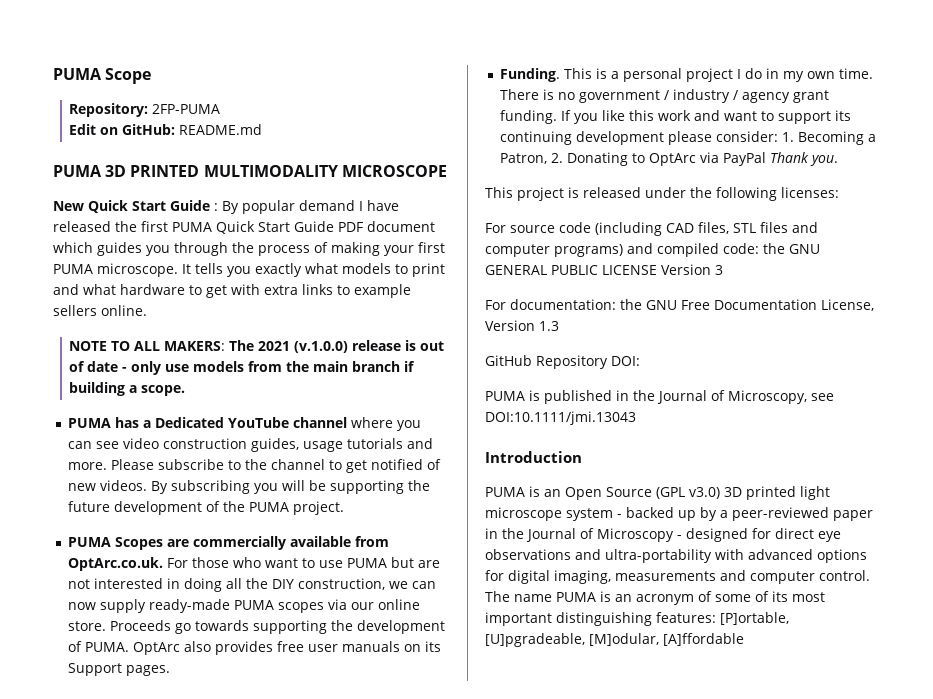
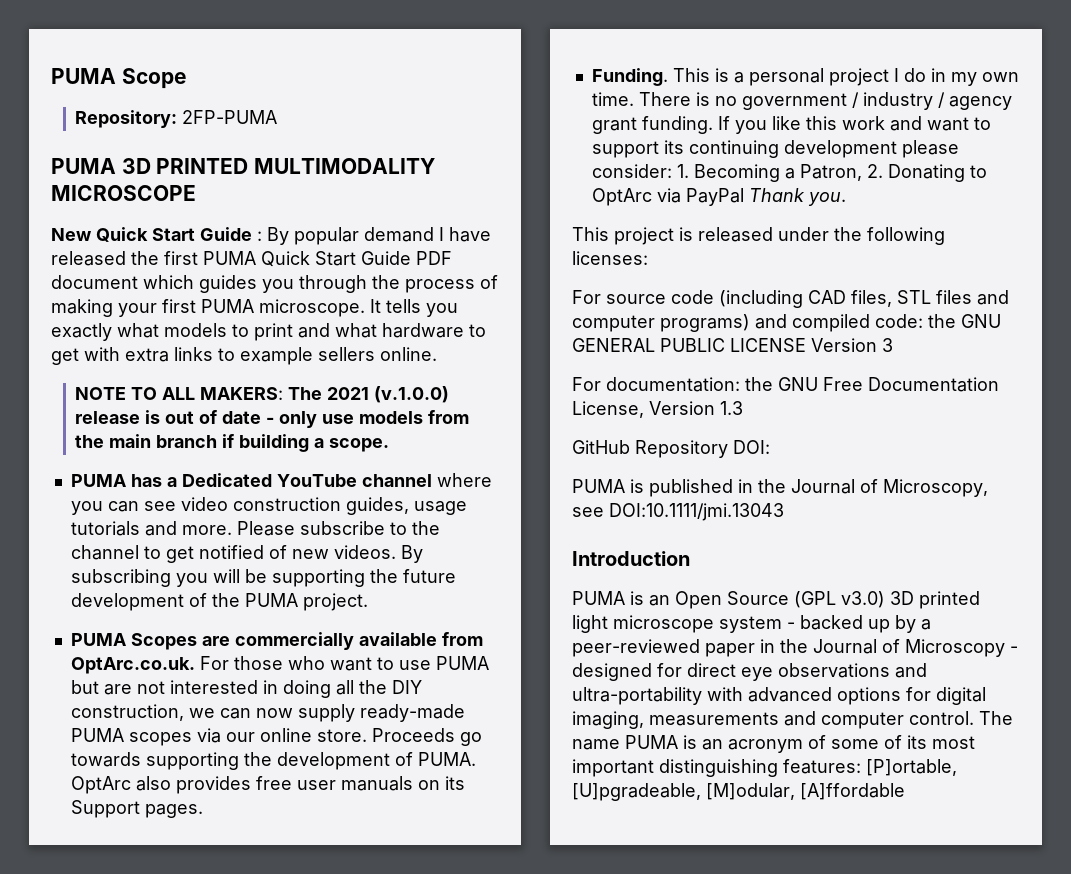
[69,124,263,135] // Edit on GitHub: README.md -> (278, 117) none

